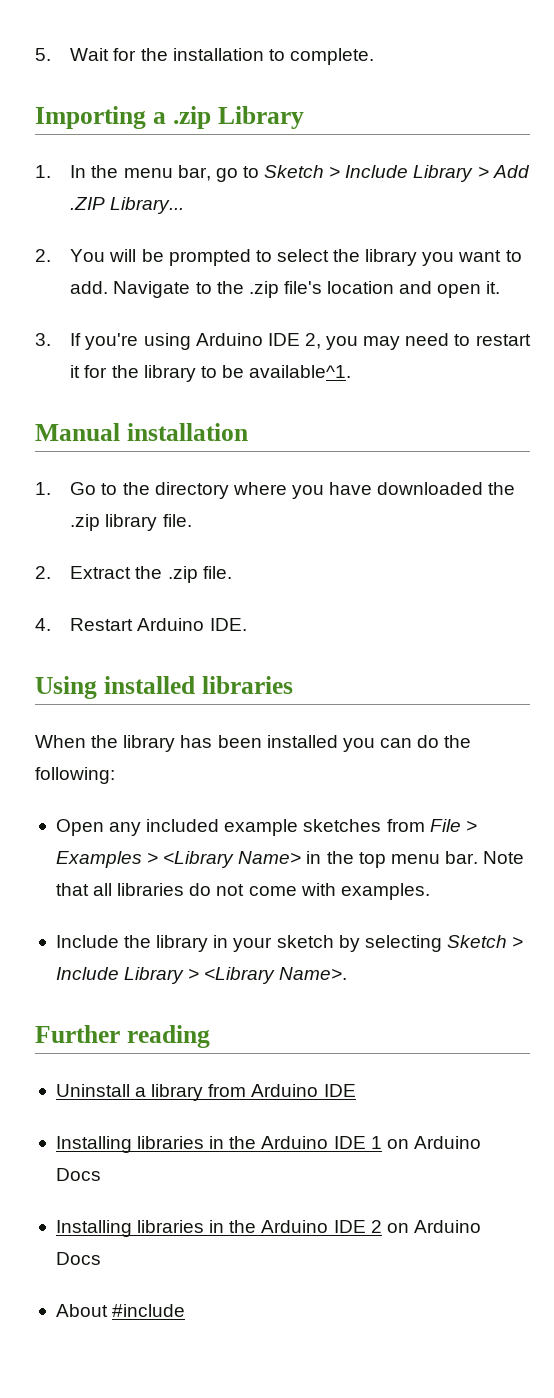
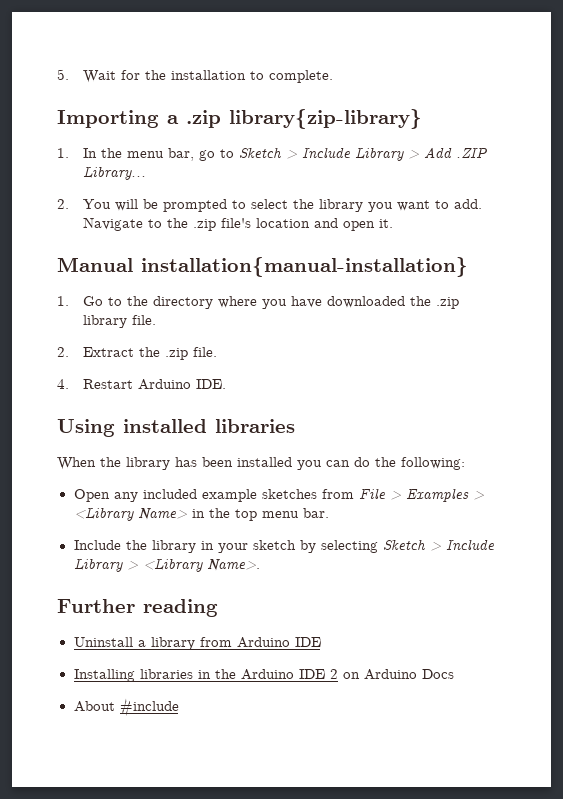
[217,106,304,129] Library -> [229,109,422,129] library{zip-library}
[35,333,531,350] [70,365,352,382] // 3. If you're using Arduino IDE 2, you may need to restart it for the library to be available^1. -> (393, 223) none
[126,423,248,441] installation -> [141,257,468,277] installation{manual-installation}
[483,851,525,864] [55,883,430,900] Note that all libraries do not come with examples. -> (329, 513) none
[55,1136,481,1153] [55,1168,101,1181] // Installing libraries in the Arduino IDE 1 on Arduino Docs -> (321, 642) none

